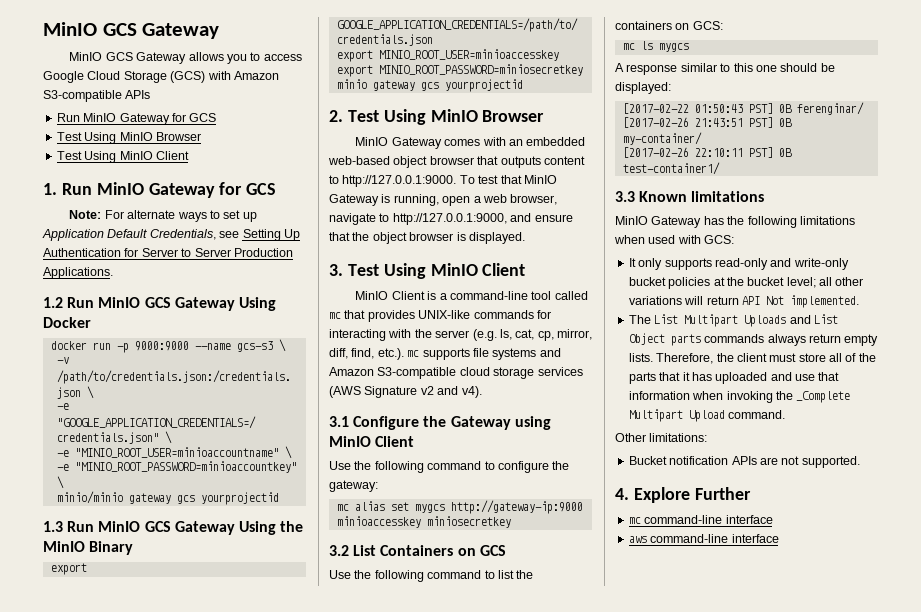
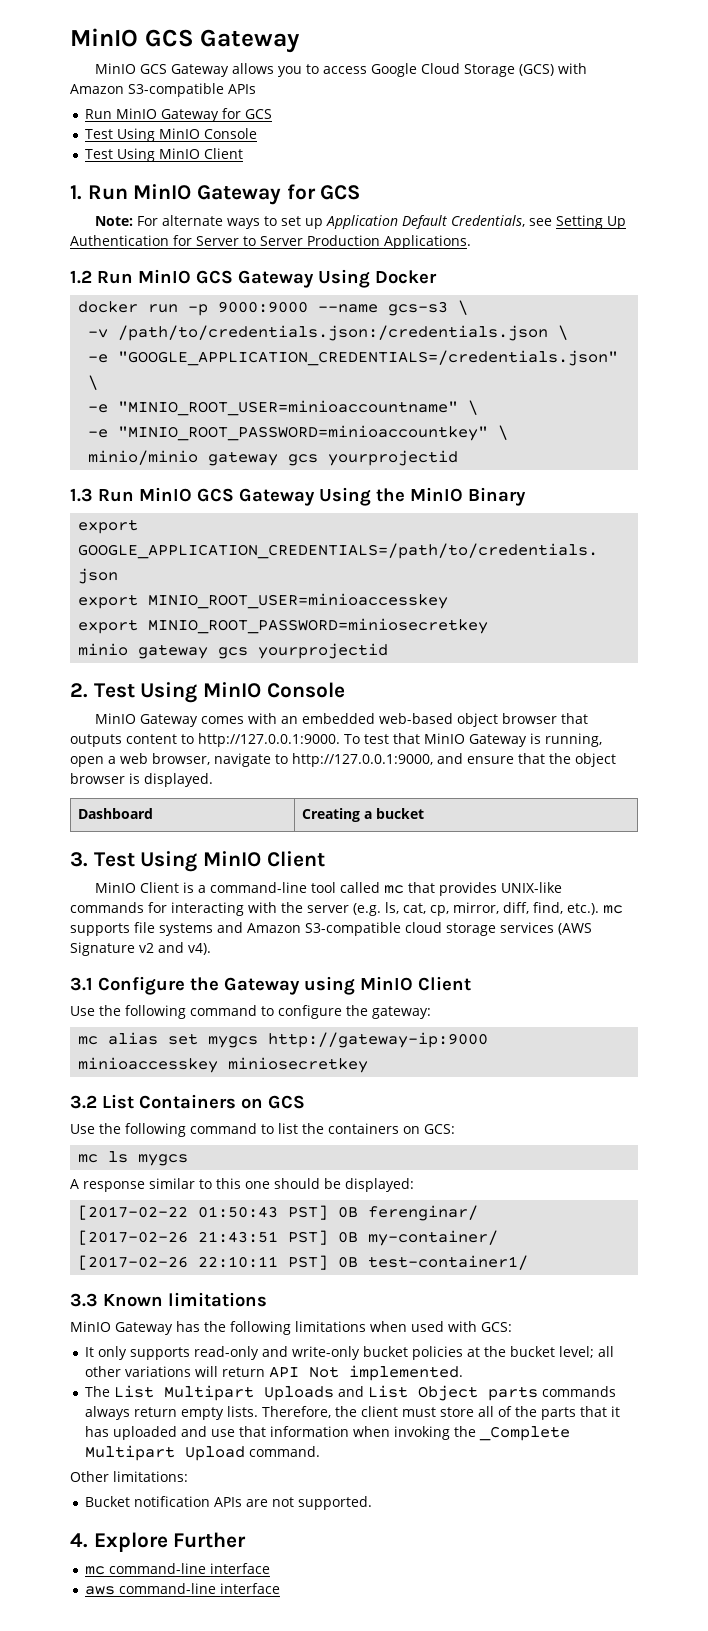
[155,132,201,141] Browser -> [204,128,258,139] Console
[482,110,545,122] Browser -> [266,682,345,698] Console
(525, 238) none -> [78,808,154,819] [302,808,425,822] // Dashboard | Creating a bucket

